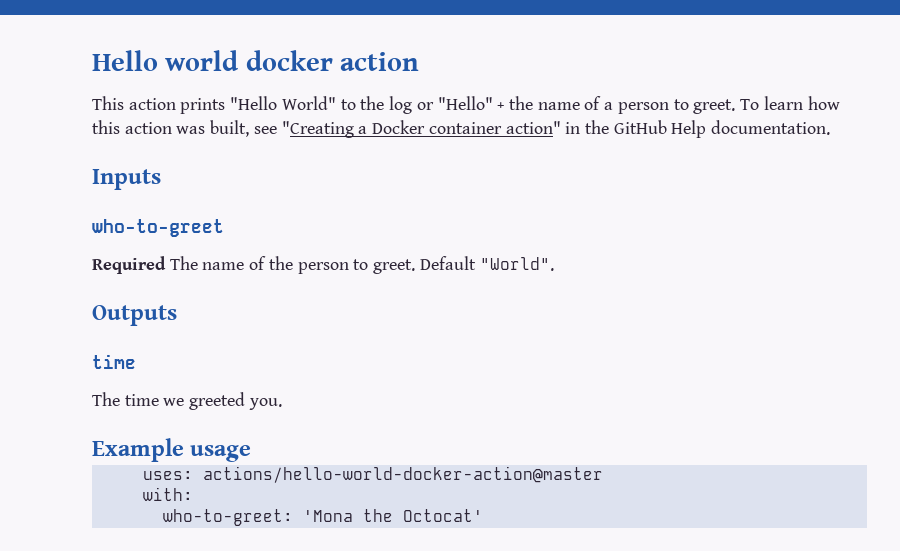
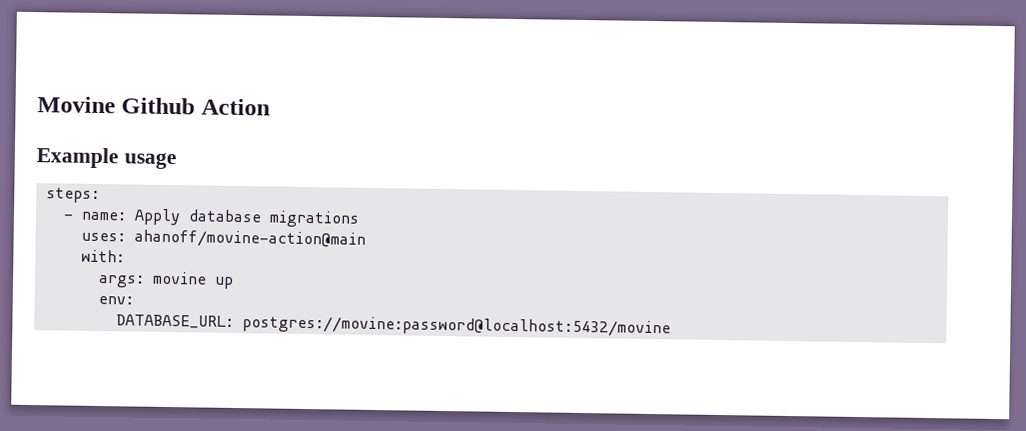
[92,50,420,71] [92,96,840,114] [92,120,831,138] [92,169,161,190] [92,219,224,237] [92,256,554,274] [92,305,177,326] [92,354,136,369] [92,392,282,410] [92,438,252,462] Hello world docker action // This action prints "Hello World" to the log or "Hello" + the name of a person to greet. To learn how this action was built, see "Creating a Docker container action" in the GitHub Help documentation. // Inputs // who-to-greet // Required The name of the person to greet. Default "World". // Outputs // time // The time we greeted you. // Example usage -> [37,96,270,116] [36,147,177,170] [46,187,101,204] [63,208,361,228] Movine Github Action // Example usage // steps: // - name: Apply database migrations
[202,466,603,483] actions/hello-world-docker-action@master -> [134,229,367,249] ahanoff/movine-action@main
[162,509,483,526] who-to-greet: 'Mona the Octocat' -> [98,271,235,289] [98,296,135,305] [116,314,672,338] args: movine up // env: // DATABASE_URL: postgres://movine:password@localhost:5432/movine

